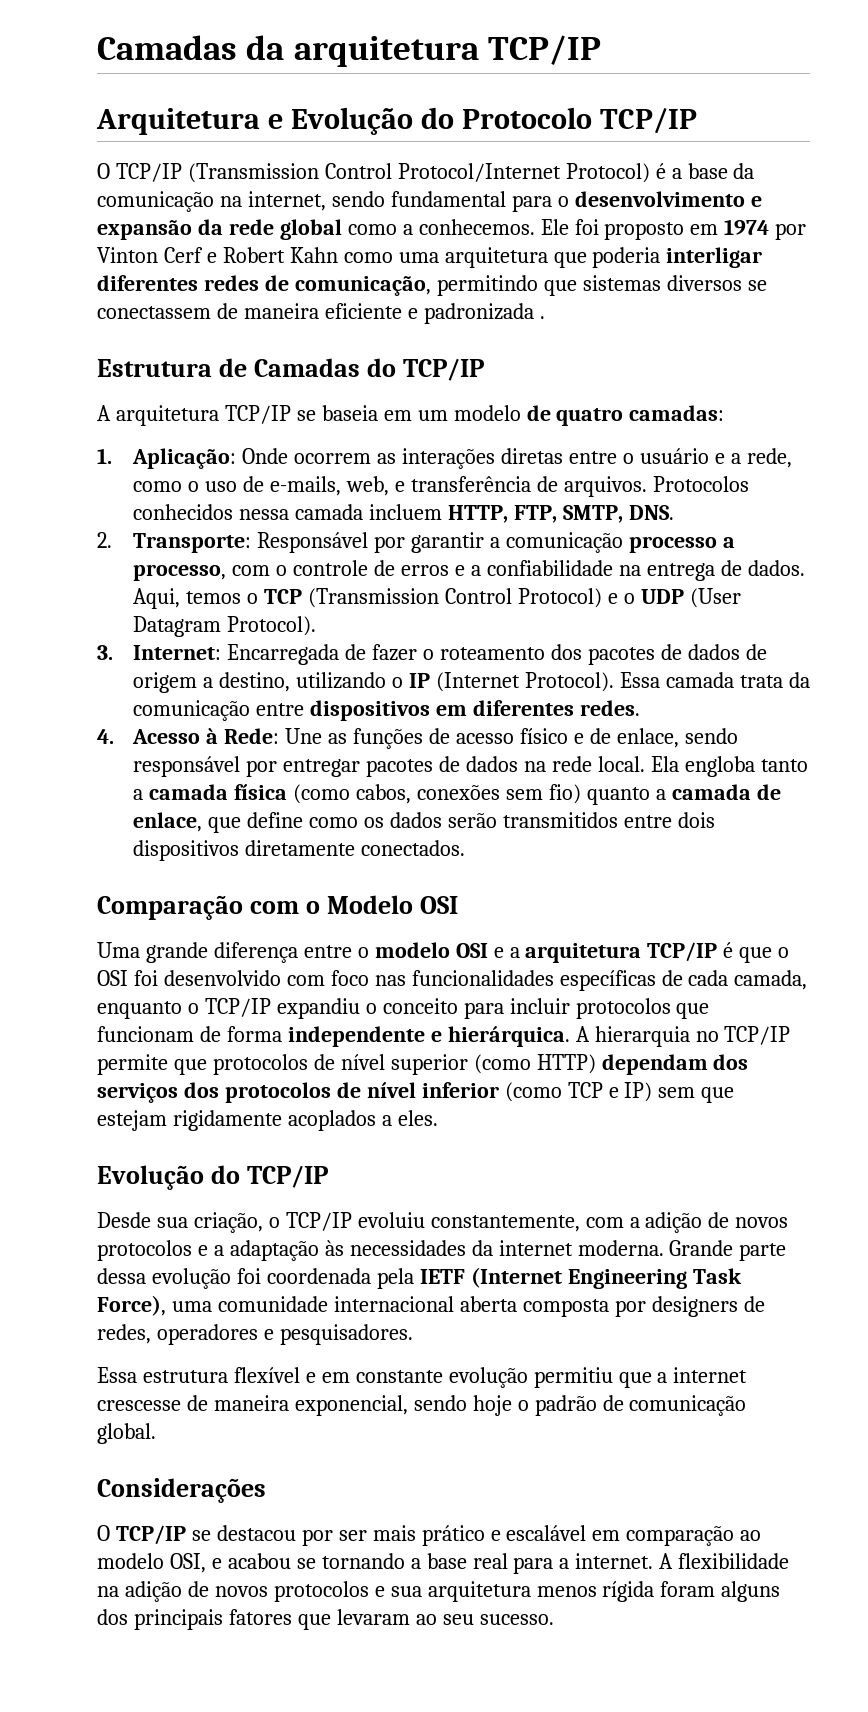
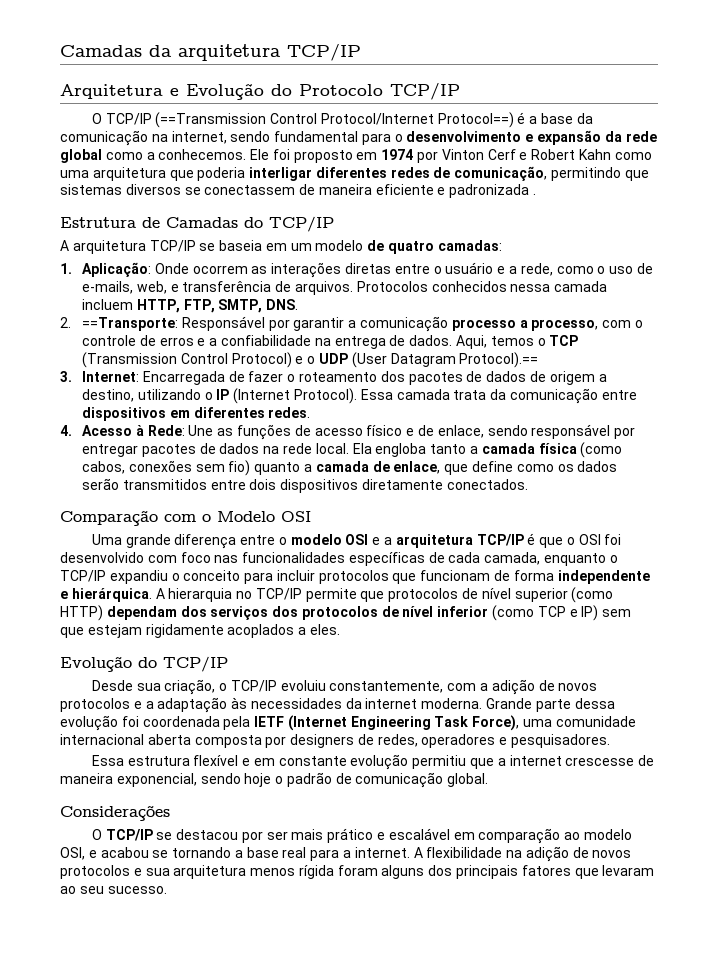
[187,163,319,183] (Transmission -> [155,112,267,128] (==Transmission
[565,163,650,183] Protocol) -> [437,112,514,128] Protocol==)
[133,533,252,553] Transporte: -> [82,317,179,331] ==Transporte:
[227,616,317,636] Protocol). -> [459,352,539,368] Protocol).==

